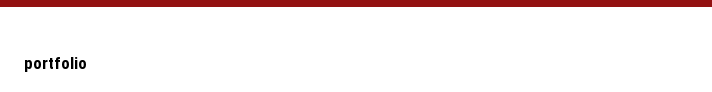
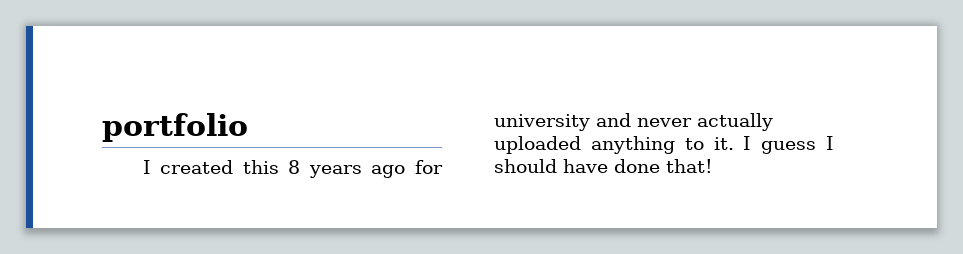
(87, 64) none -> [142,160,443,178] [494,113,773,131] [494,136,834,154] [494,159,713,173] // I created this 8 years ago for university and never actually uploaded anything to it. I guess I should have done that!

